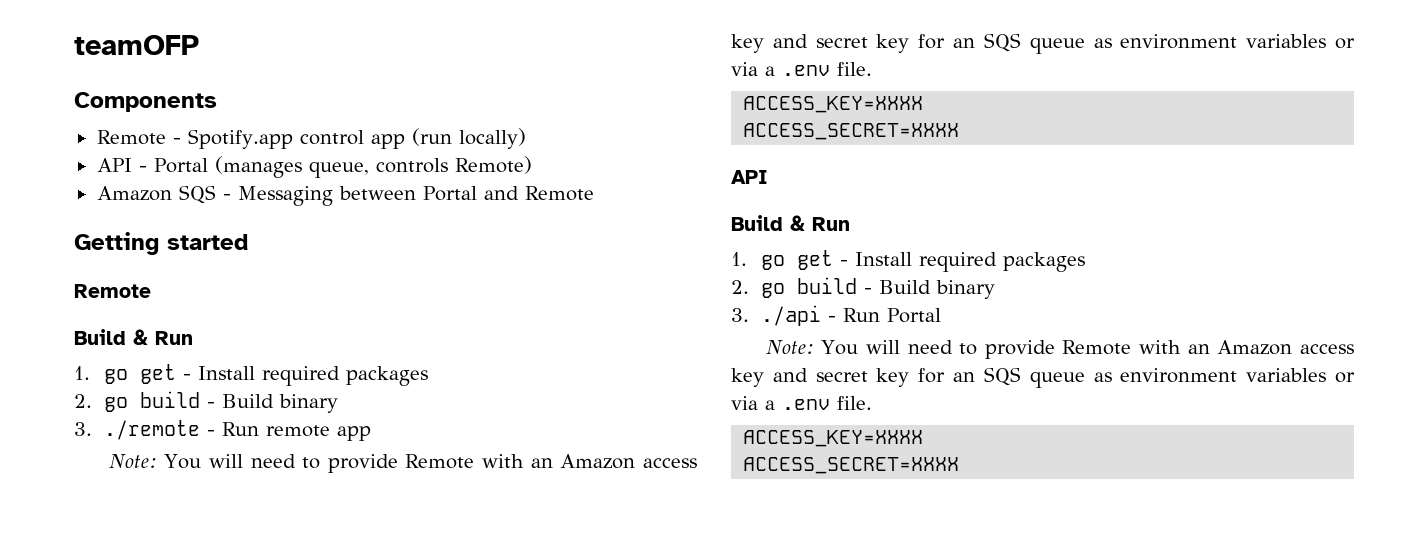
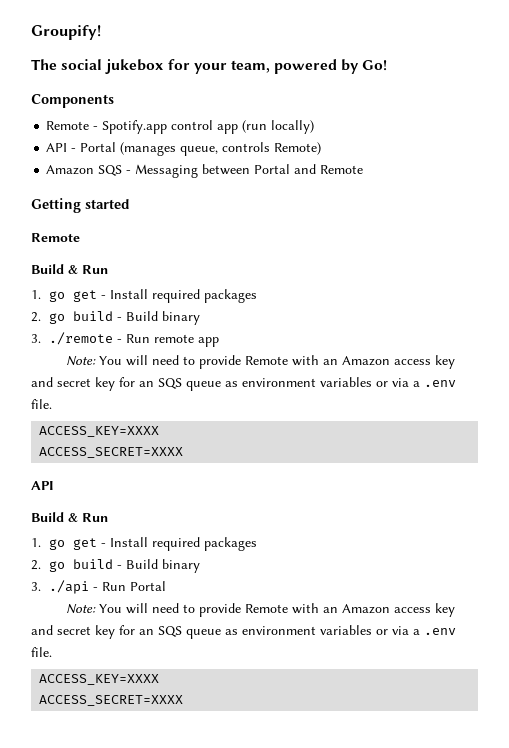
[74,35,199,55] teamOFP -> [31,25,101,40] [31,59,388,74] Groupify! // The social jukebox for your team, powered by Go!

